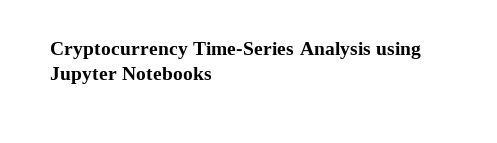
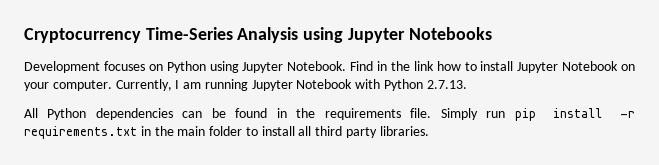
(213, 73) none -> [24,61,635,73] [24,79,467,91] [24,108,635,121] [24,126,429,139] // Development focuses on Python using Jupyter Notebook. Find in the link how to install Jupyter Notebook on your computer. Currently, I am running Jupyter Notebook with Python 2.7.13. // All Python dependencies can be found in the requirements file. Simply run pip install -r requirements.txt in the main folder to install all third party libraries.

